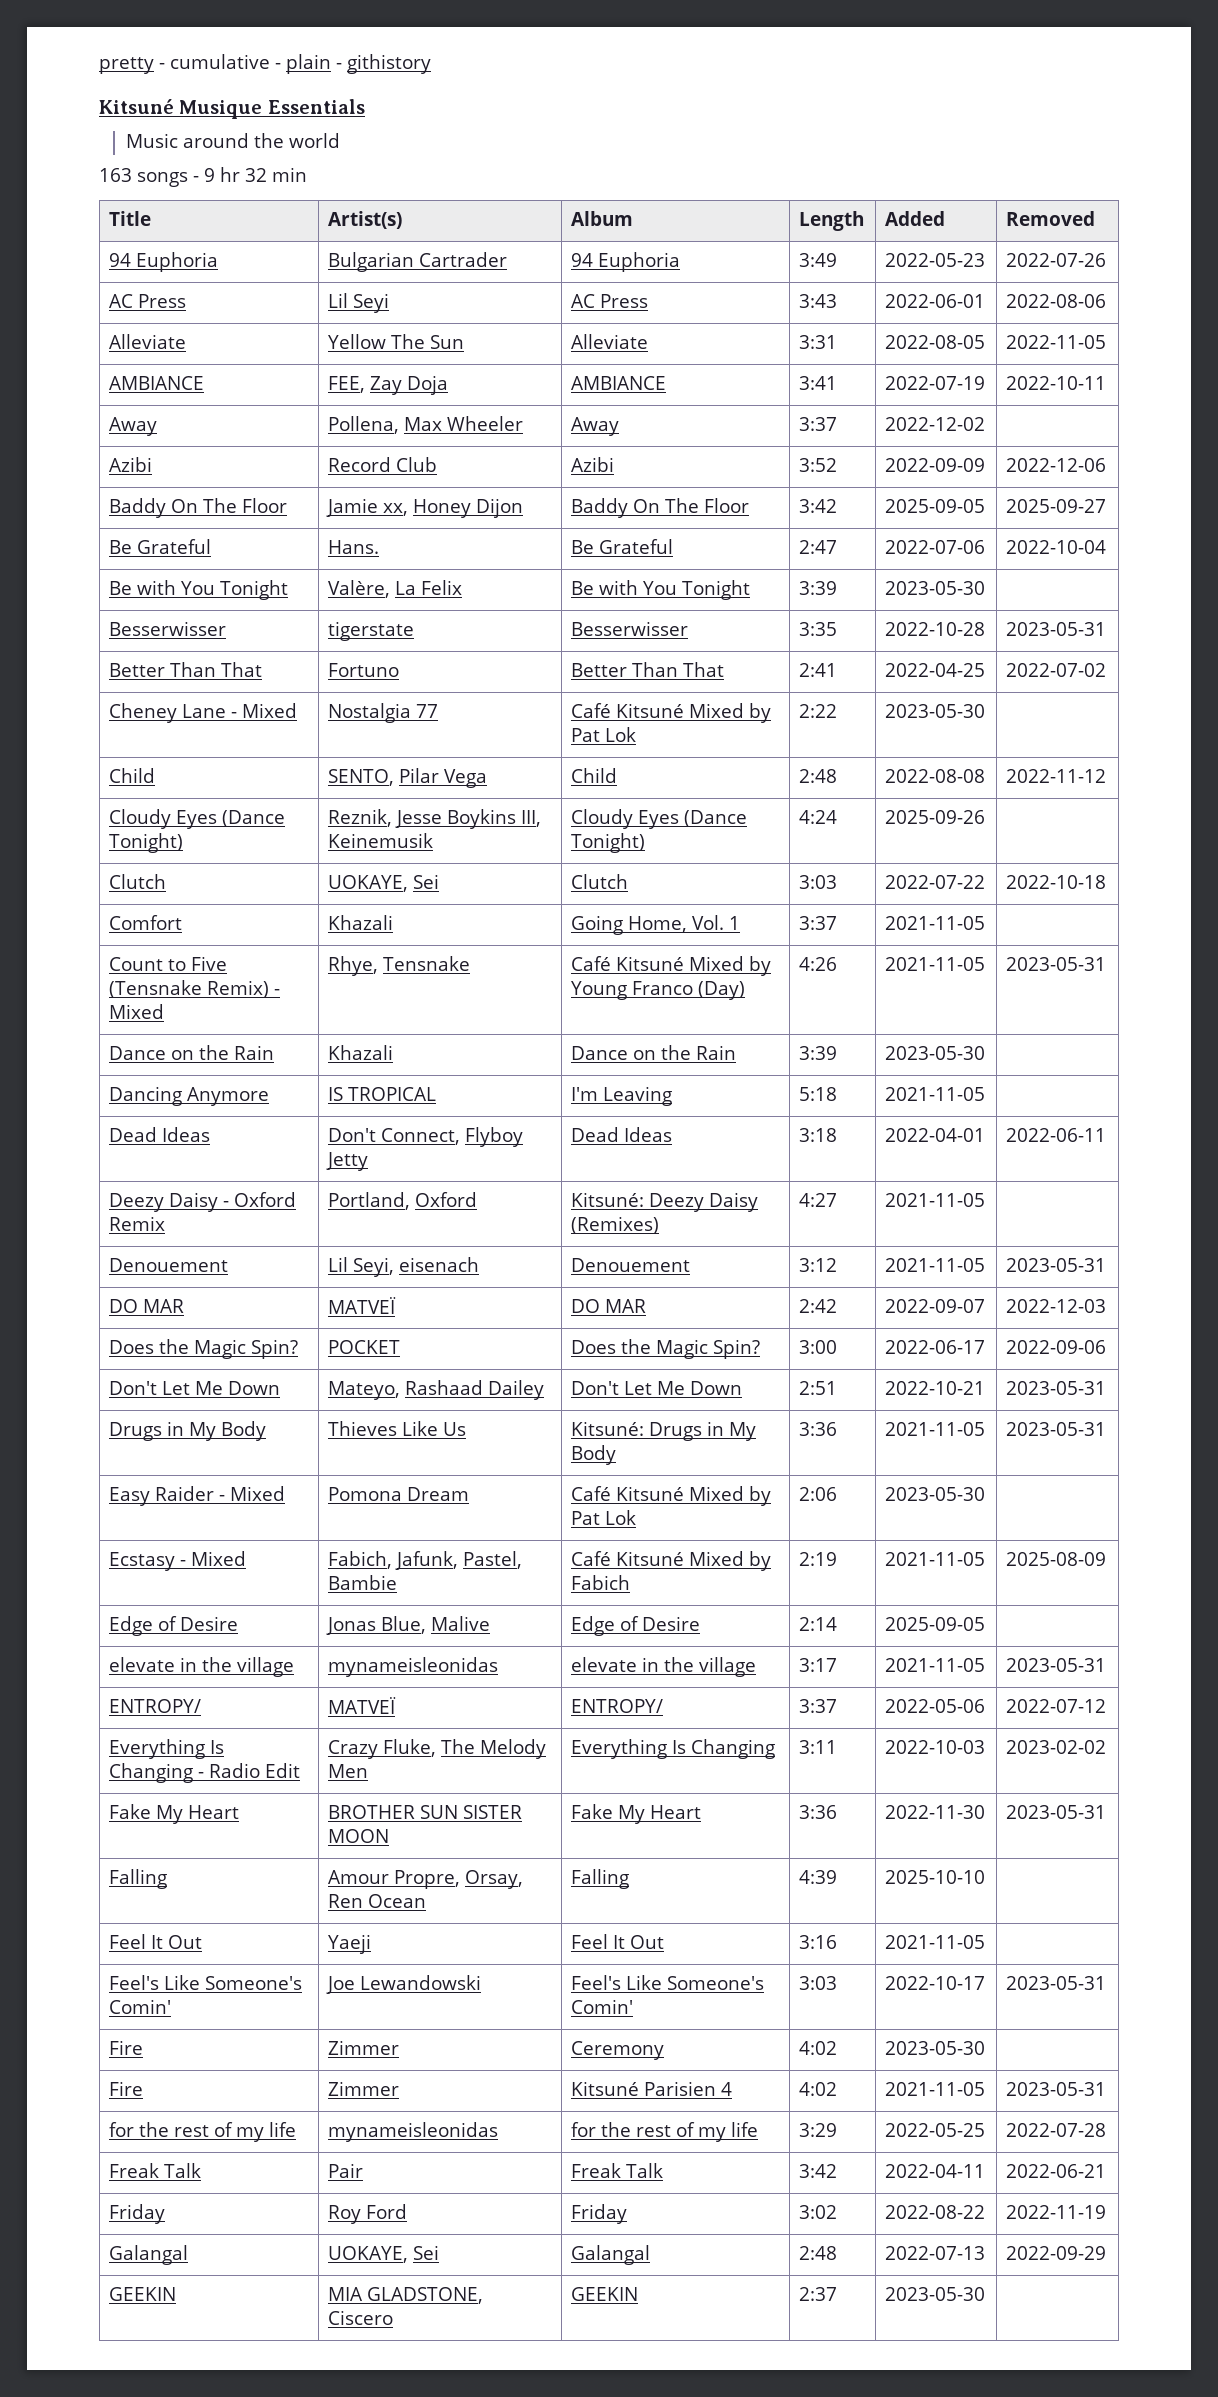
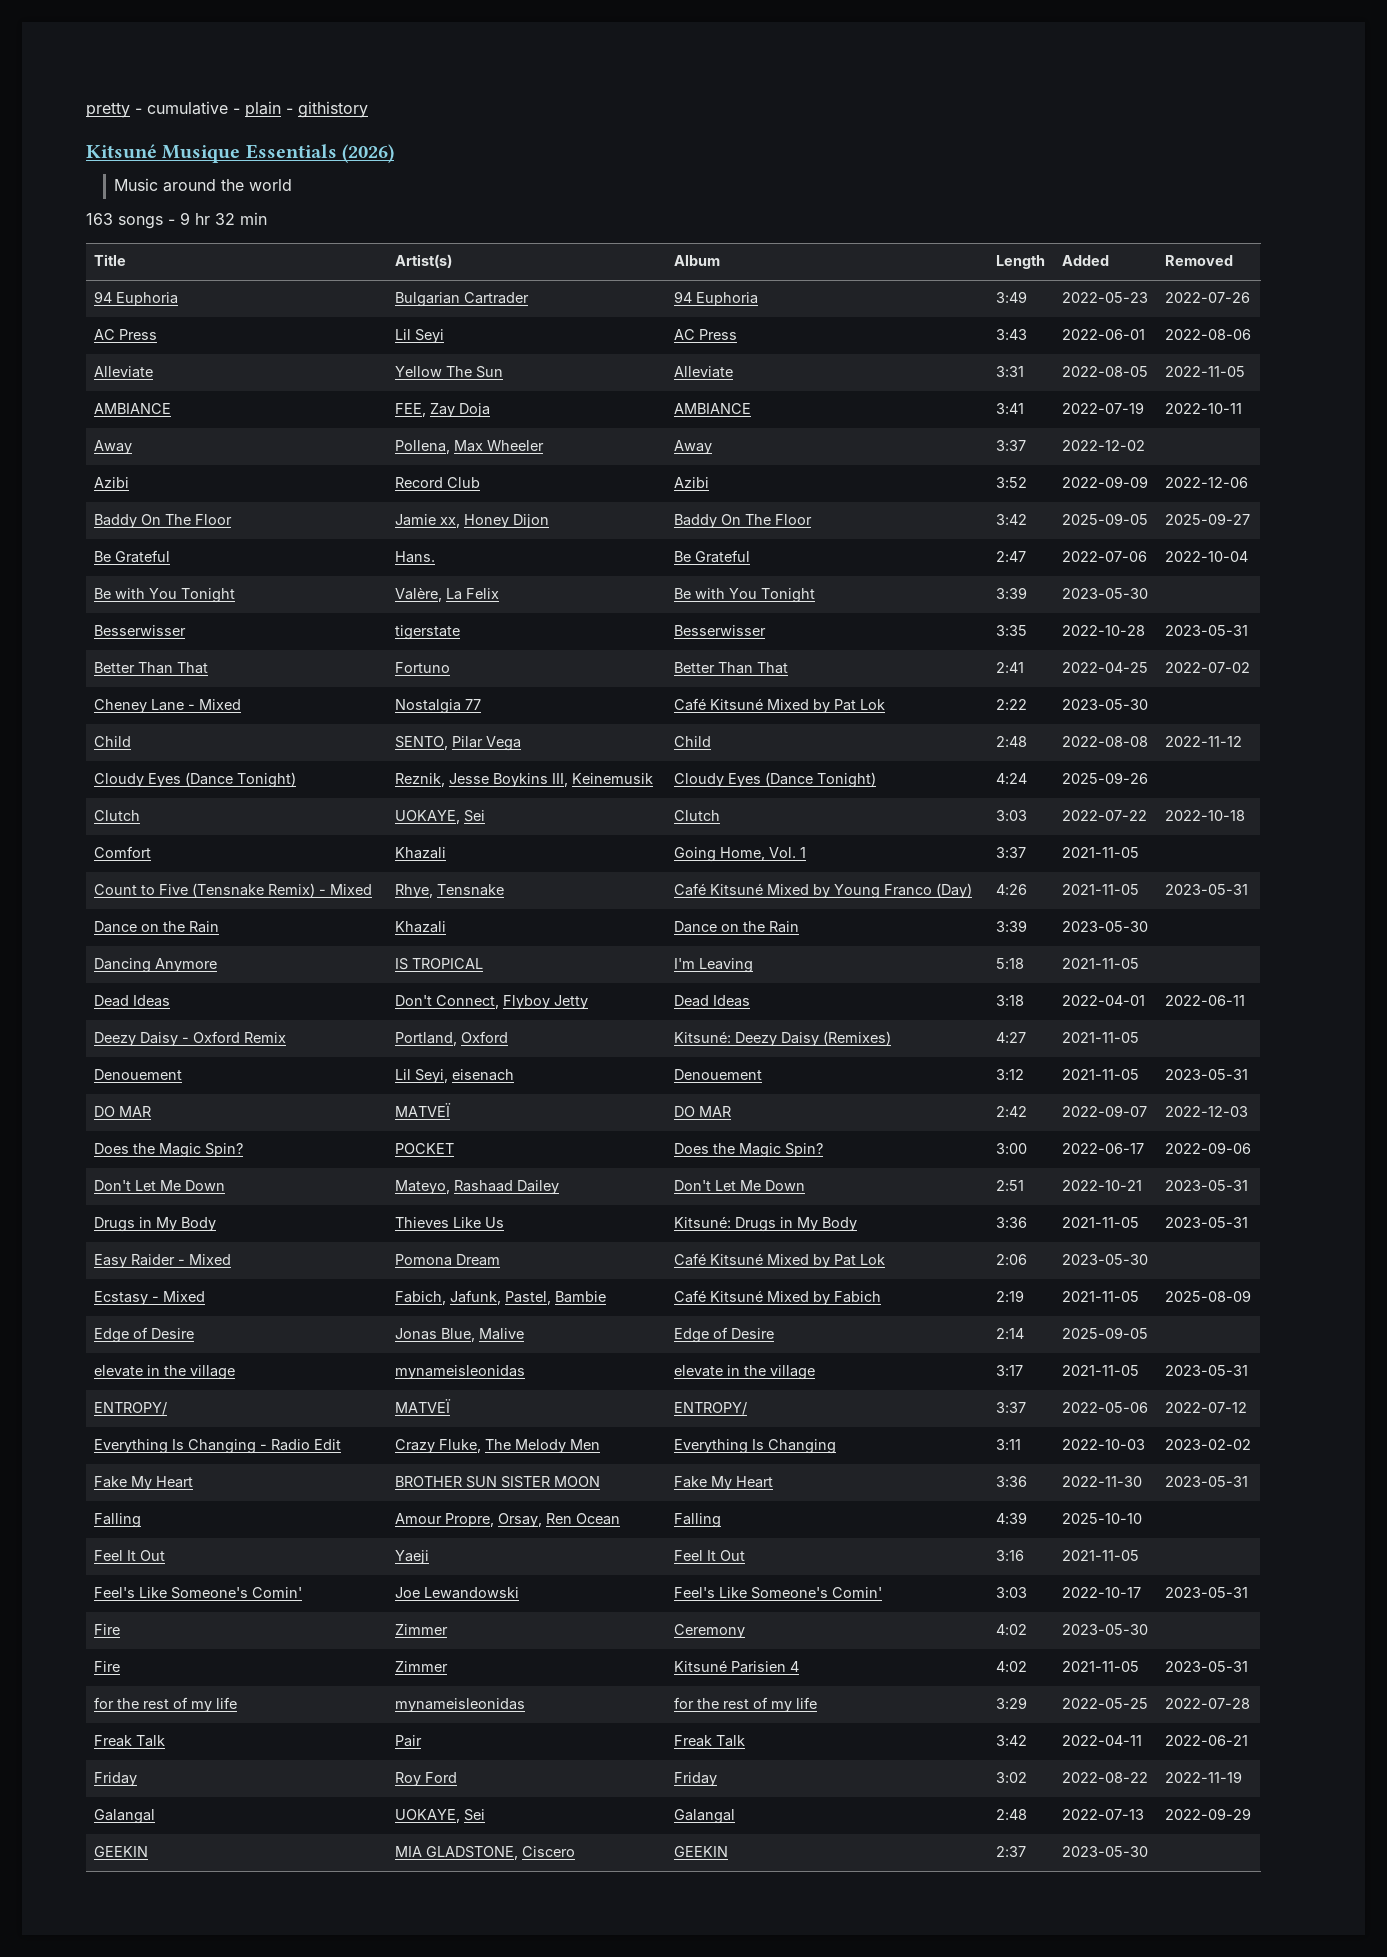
(365, 106) none -> [342,144,395,163] (2026)

